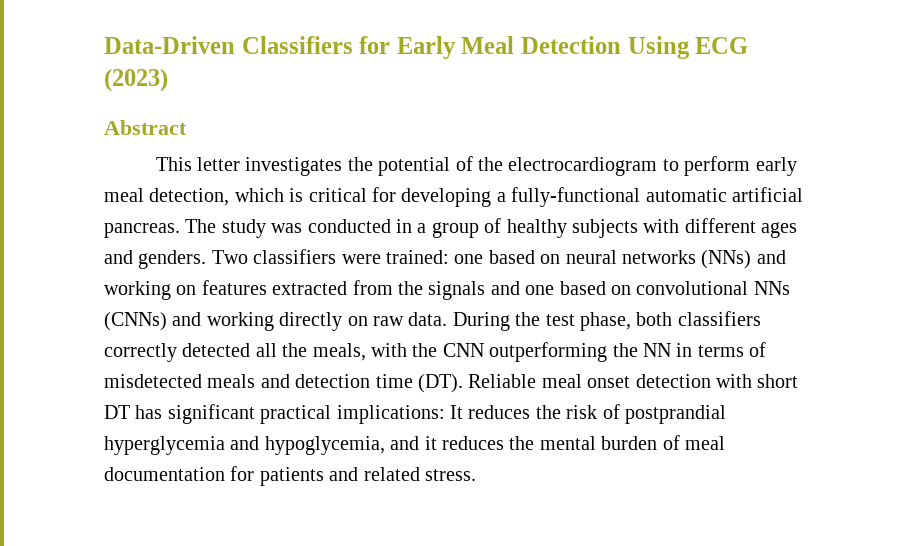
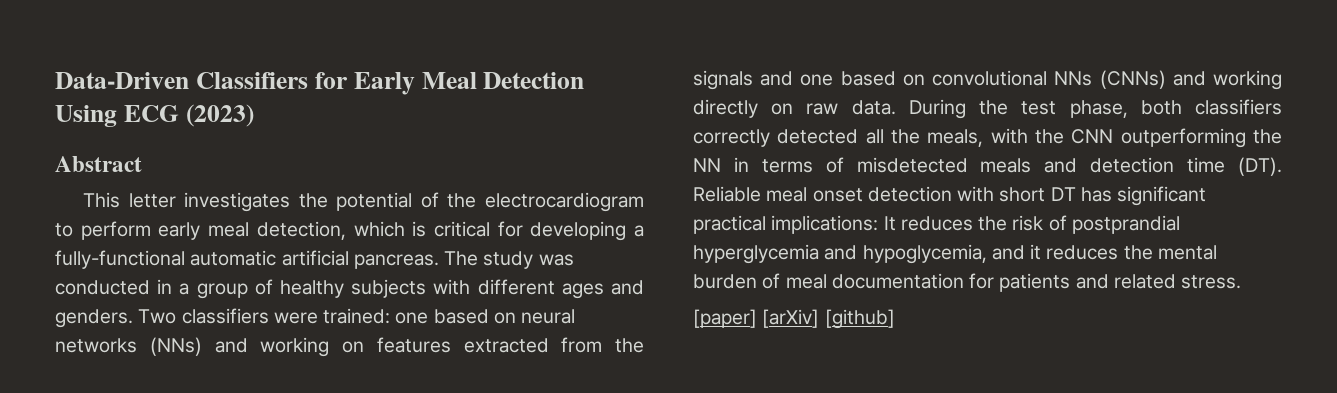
(476, 475) none -> [693,309,895,329] // [paper] [arXiv] [github]

